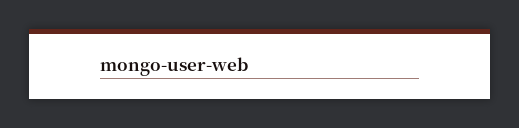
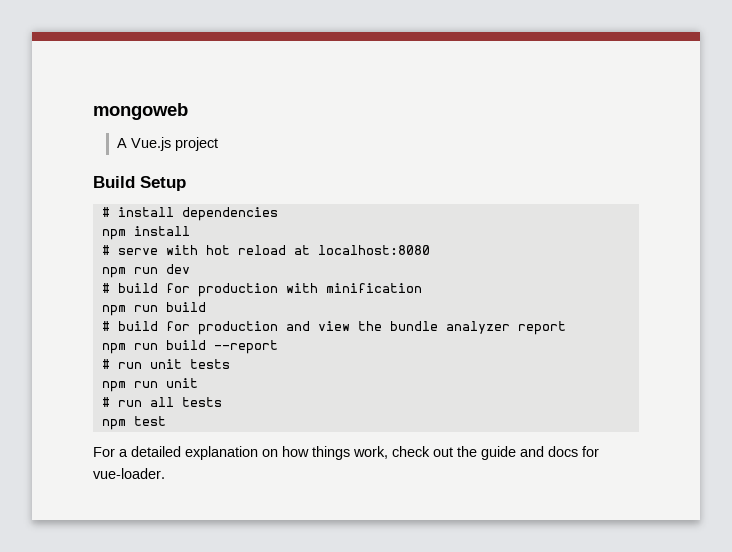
[100,57,248,76] mongo-user-web -> [93,103,188,120] [116,137,218,151] [93,176,186,191] [101,207,278,221] [101,226,190,240] [101,245,430,255] [101,264,190,278] [101,283,422,297] [101,302,206,316] [101,321,566,335] [101,340,278,354] [101,359,230,369] [101,378,198,392] [101,397,222,407] [101,416,166,430] [93,446,599,460] [93,468,165,479] mongoweb // A Vue.js project // Build Setup // # install dependencies // npm install // # serve with hot reload at localhost:8080 // npm run dev // # build for production with minification // npm run build // # build for production and view the bundle analyzer report // npm run build --report // # run unit tests // npm run unit // # run all tests // npm test // For a detailed explanation on how things work, check out the guide and docs for vue-loader.

